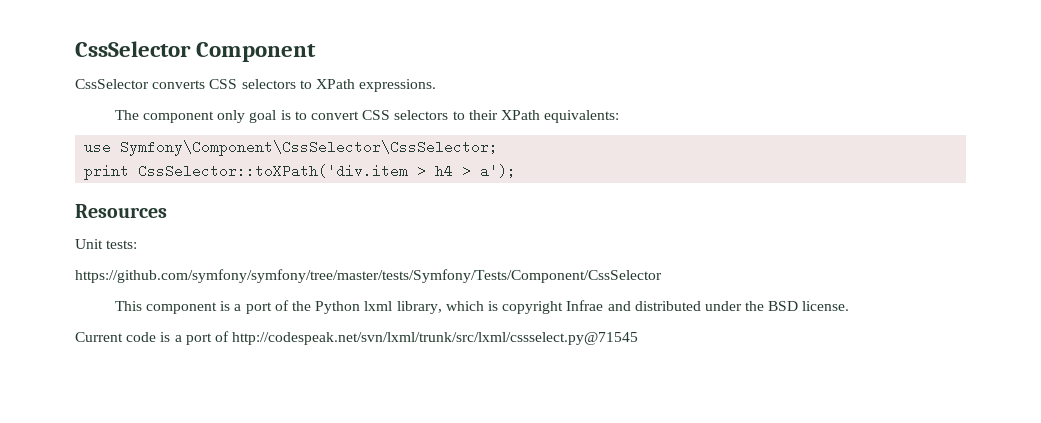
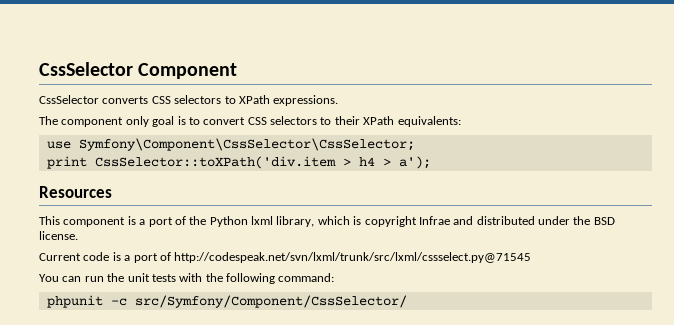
[75,239,138,249] [75,269,662,283] // Unit tests: // https://github.com/symfony/symfony/tree/master/tests/Symfony/Tests/Component/CssSelector -> (112, 192) none
(639, 338) none -> [39,273,335,284] [46,295,407,308] // You can run the unit tests with the following command: // phpunit -c src/Symfony/Component/CssSelector/

